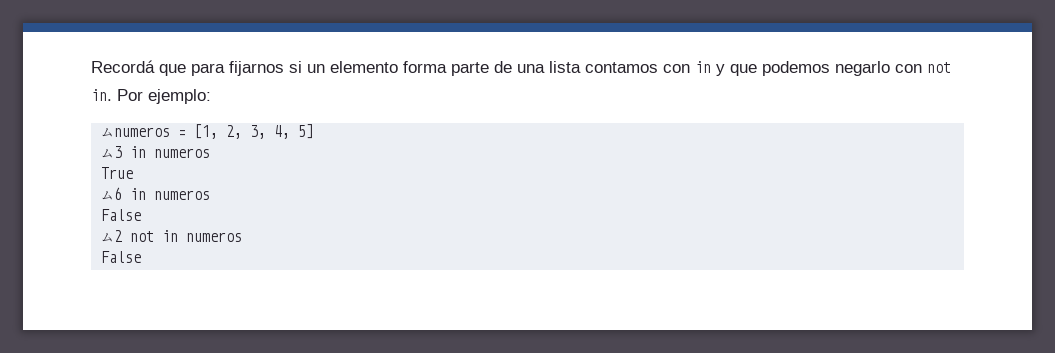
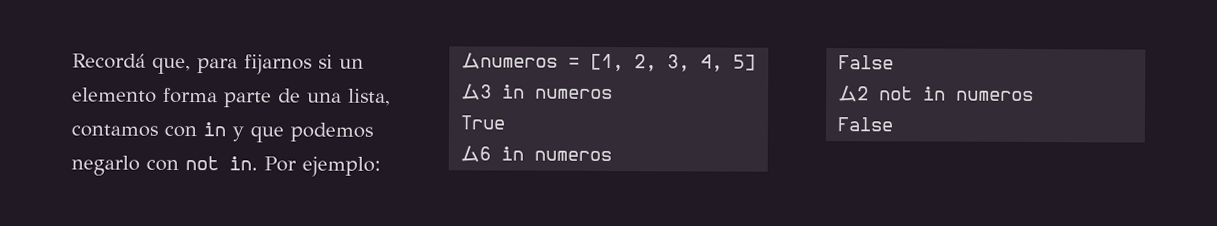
[159,64,186,76] que -> [152,56,191,75] que,
[549,61,581,73] lista -> [348,88,391,106] lista,

